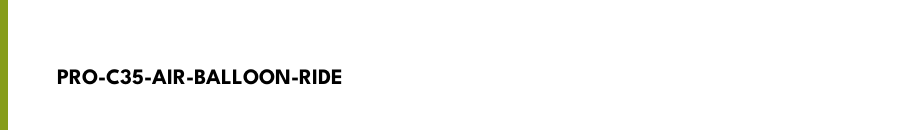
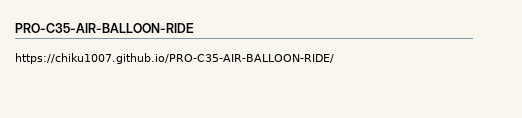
(343, 77) none -> [15,53,334,64] // https://chiku1007.github.io/PRO-C35-AIR-BALLOON-RIDE/

